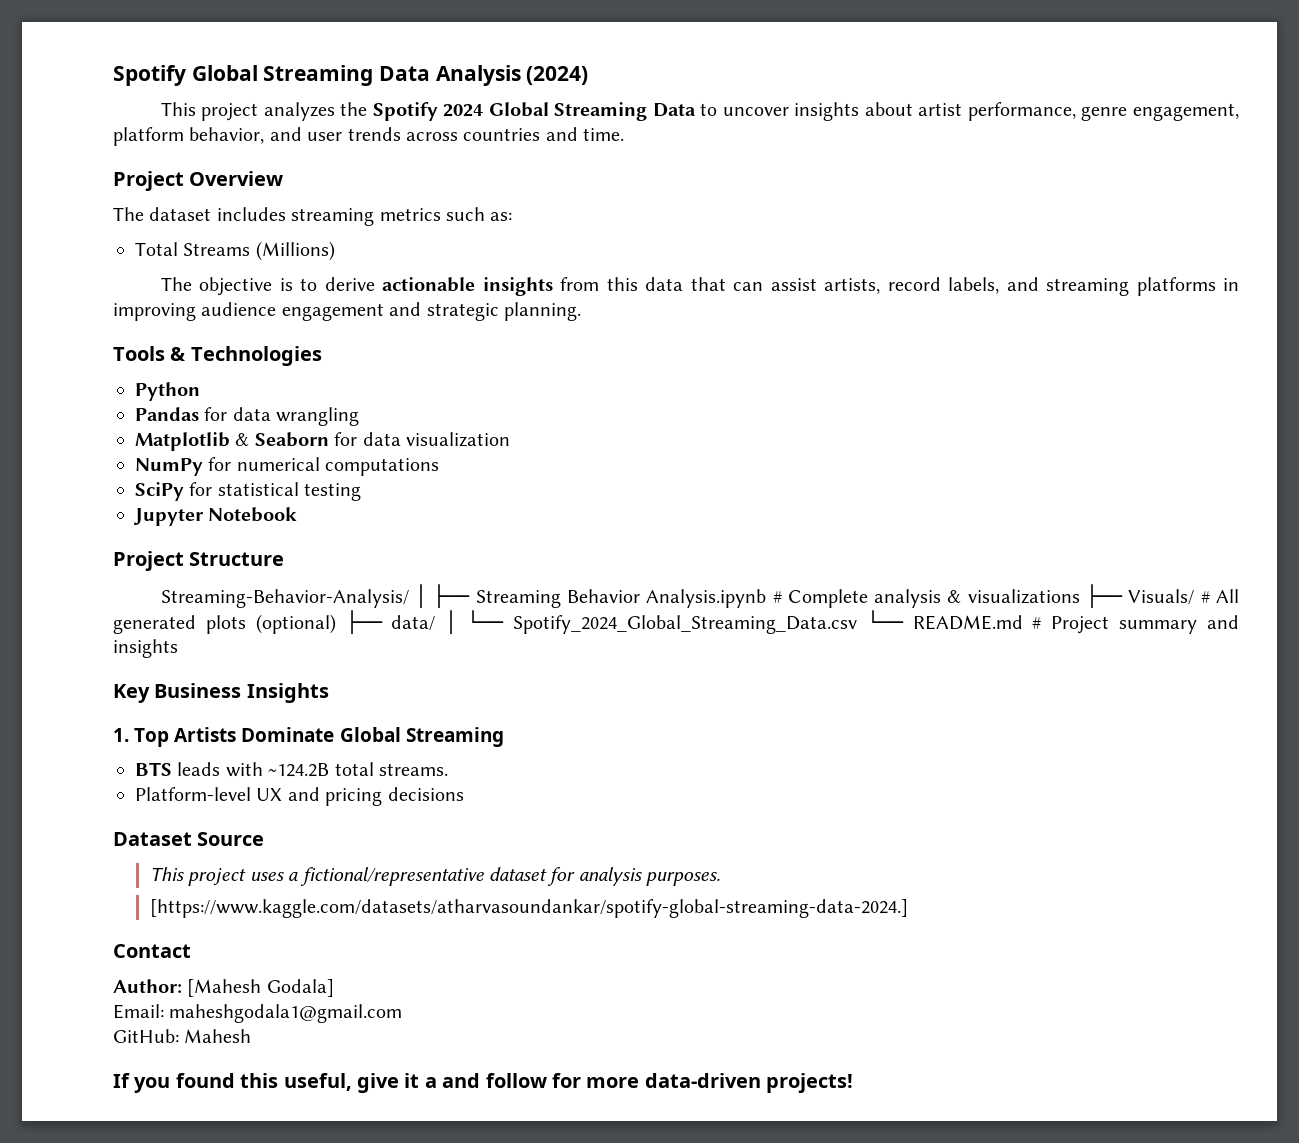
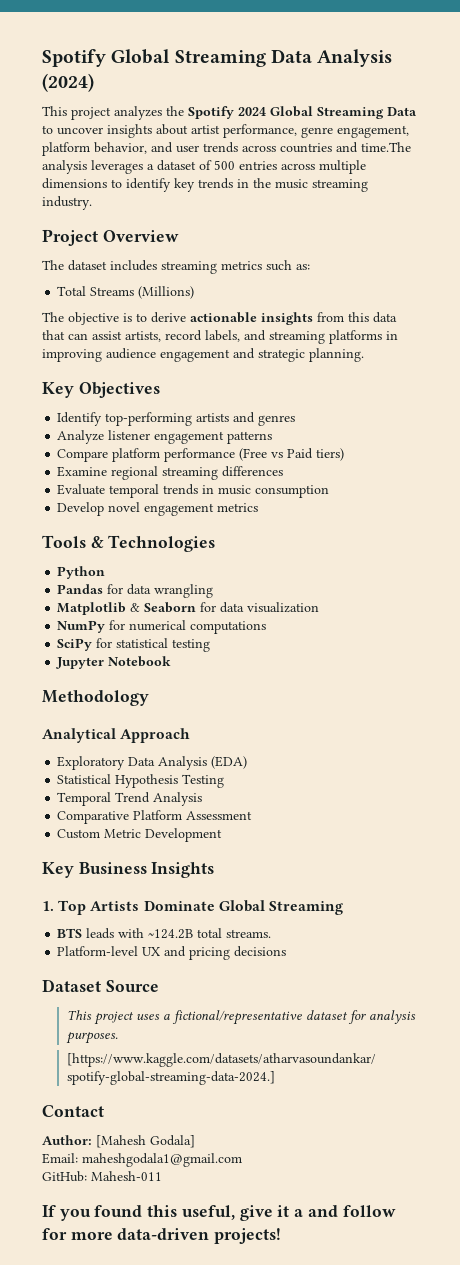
[583,128,625,141] time. -> [361,142,411,152] [42,160,366,174] [42,178,368,192] [42,196,92,210] time.The analysis leverages a dataset of 500 entries across multiple dimensions to identify key trends in the music streaming industry.
(581, 311) none -> [42,382,160,398] [57,412,296,426] [57,430,273,444] [57,448,345,462] [57,466,284,480] [57,484,330,498] [57,502,259,516] // Key Objectives // Identify top-performing artists and genres // Analyze listener engagement patterns // Compare platform performance (Free vs Paid tiers) // Examine regional streaming differences // Evaluate temporal trends in music consumption // Develop novel engagement metrics
[113,551,285,571] [160,584,1239,608] [113,610,1239,634] [113,639,178,658] Project Structure // Streaming-Behavior-Analysis/ │ ├── Streaming Behavior Analysis.ipynb # Complete analysis & visualizations ├── Visuals/ # All generated plots (optional) ├── data/ │ └── Spotify_2024_Global_Streaming_Data.csv └── README.md # Project summary and insights -> [42,690,149,706] [42,728,191,743] [57,756,248,770] [57,774,225,788] [57,792,203,806] [57,810,253,824] [57,828,223,842] Methodology // Analytical Approach // Exploratory Data Analysis (EDA) // Statistical Hypothesis Testing // Temporal Trend Analysis // Comparative Platform Assessment // Custom Metric Development
[184,1029,252,1043] Mahesh -> [91,1171,162,1181] Mahesh-011

